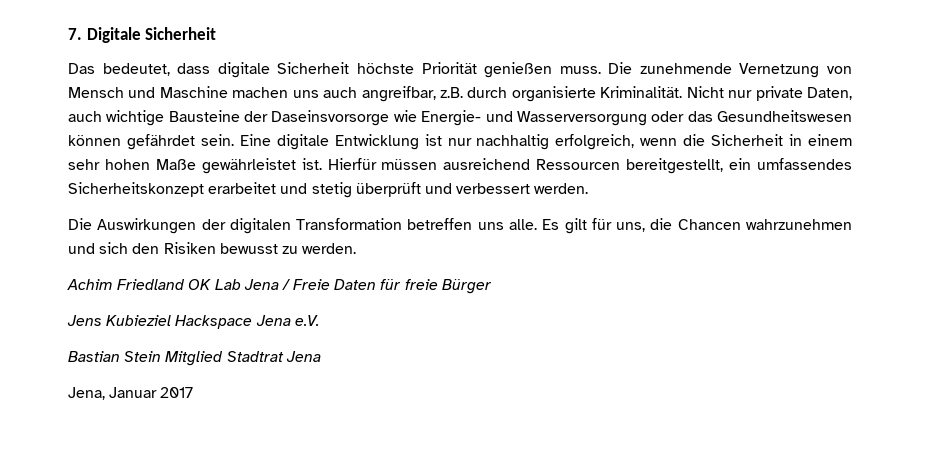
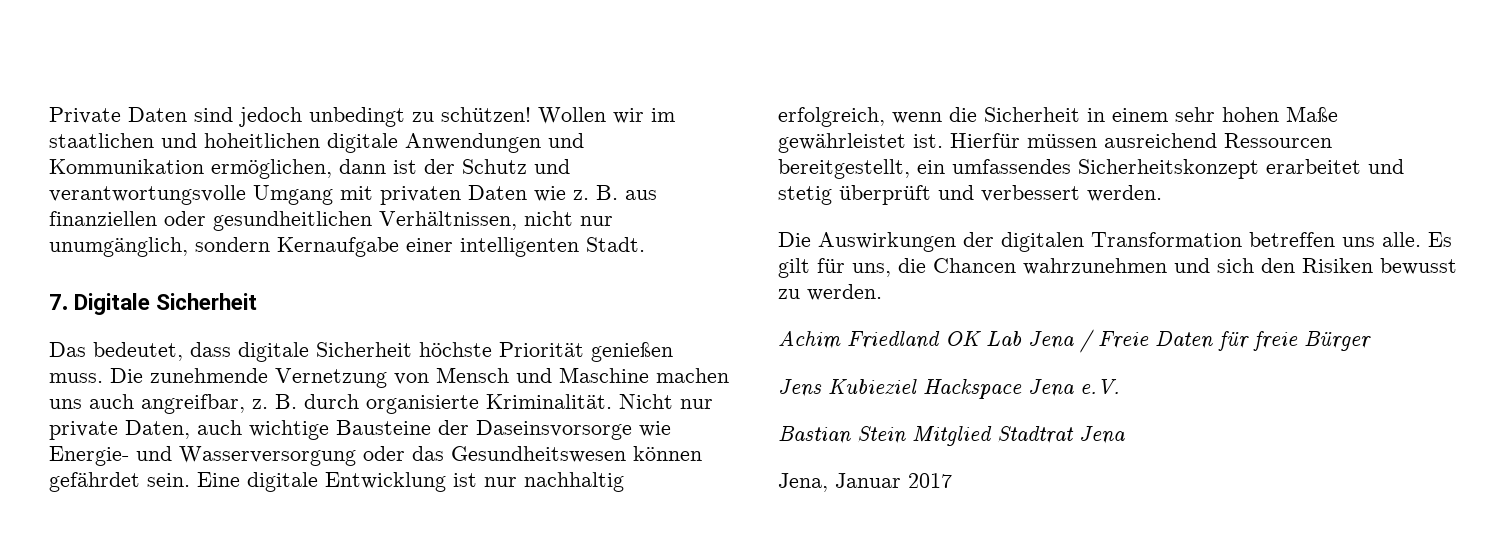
(68, 34) none -> [49,107,675,127] [49,133,584,153] [49,159,570,179] [49,185,657,205] [49,211,613,231] [49,237,645,257] Private Daten sind jedoch unbedingt zu schützen! Wollen wir im staatlichen und hoheitlichen digitale Anwendungen und Kommunikation ermöglichen, dann ist der Schutz und verantwortungsvolle Umgang mit privaten Daten wie z. B. aus finanziellen oder gesundheitlichen Verhältnissen, nicht nur unumgänglich, sondern Kernaufgabe einer intelligenten Stadt. //
[440,87,463,98] z.B. -> [252,394,297,409] z. B.

